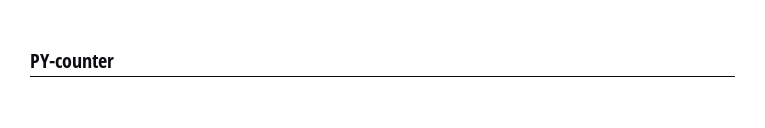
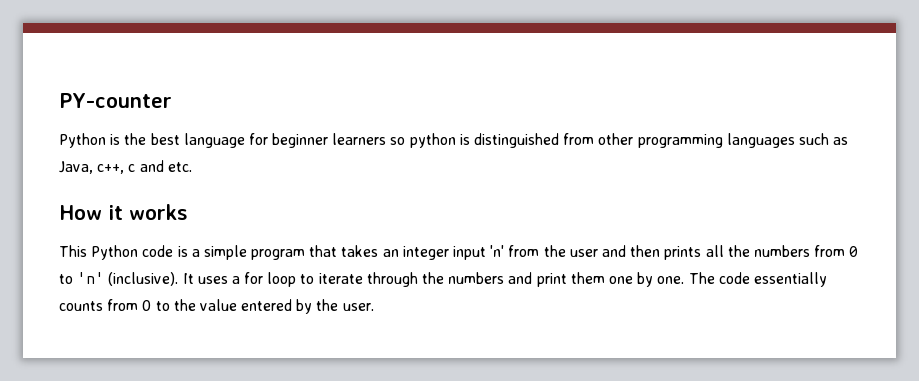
(114, 61) none -> [59,133,849,148] [59,160,192,174] [59,204,188,220] [59,245,859,260] [59,272,827,287] [59,299,374,314] // Python is the best language for beginner learners so python is distinguished from other programming languages such as Java, c++, c and etc. // How it works // This Python code is a simple program that takes an integer input 'n' from the user and then prints all the numbers from 0 to 'n' (inclusive). It uses a for loop to iterate through the numbers and print them one by one. The code essentially counts from 0 to the value entered by the user.

